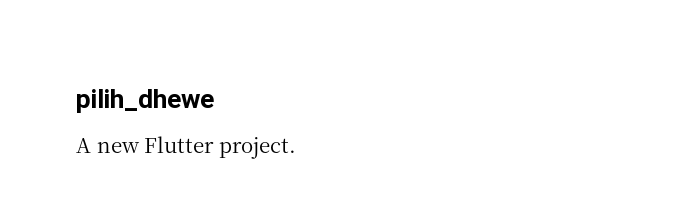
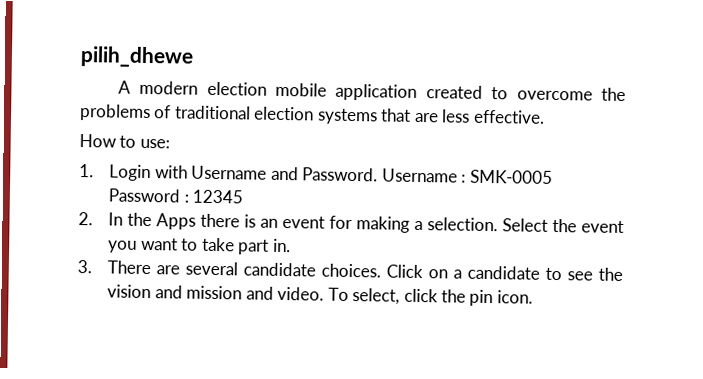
[96,136,296,159] new Flutter project. -> [139,80,626,102] [79,104,545,125] [79,134,170,149] [79,164,553,184] [108,188,244,204] [78,212,625,234] [108,237,291,255] [77,259,623,281] [107,284,533,307] modern election mobile application created to overcome the problems of traditional election systems that are less effective. // How to use: // 1. Login with Username and Password. Username : SMK-0005 Password : 12345 // 2. In the Apps there is an event for making a selection. Select the event you want to take part in. // 3. There are several candidate choices. Click on a candidate to see the vision and mission and video. To select, click the pin icon.

